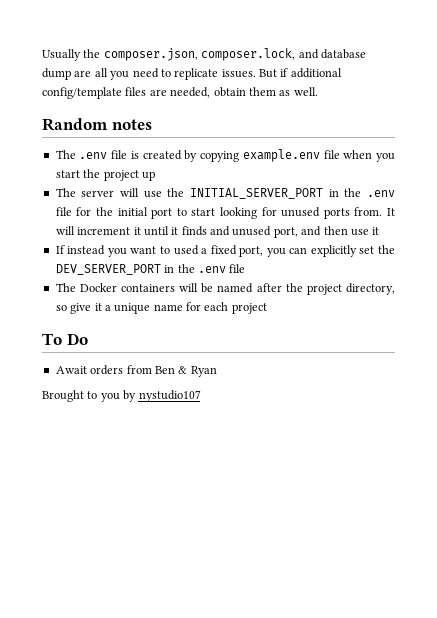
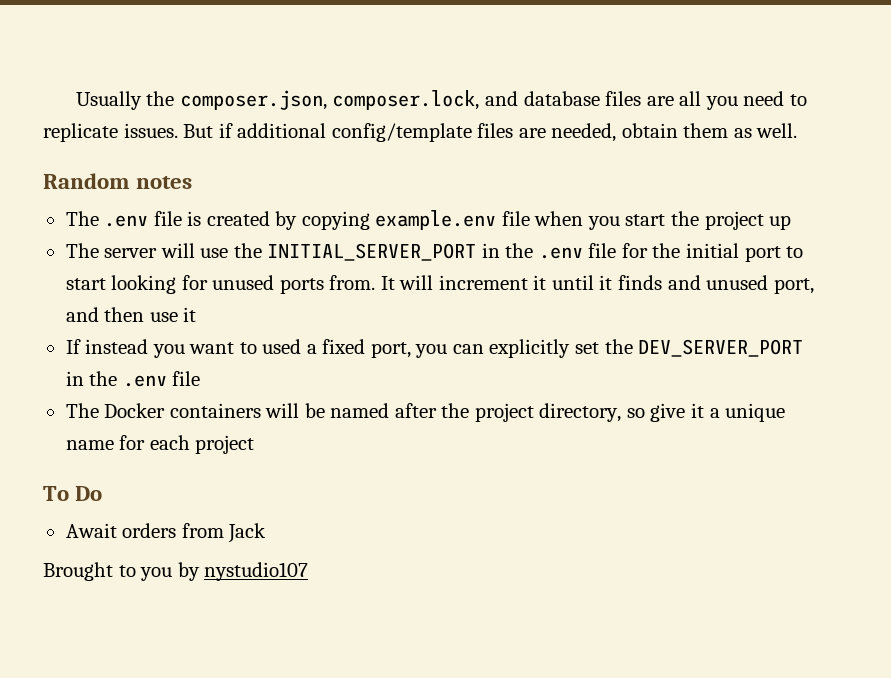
[42,68,71,80] dump -> [605,91,642,106] files
[154,366,217,377] Ben & Ryan -> [228,523,267,543] Jack

